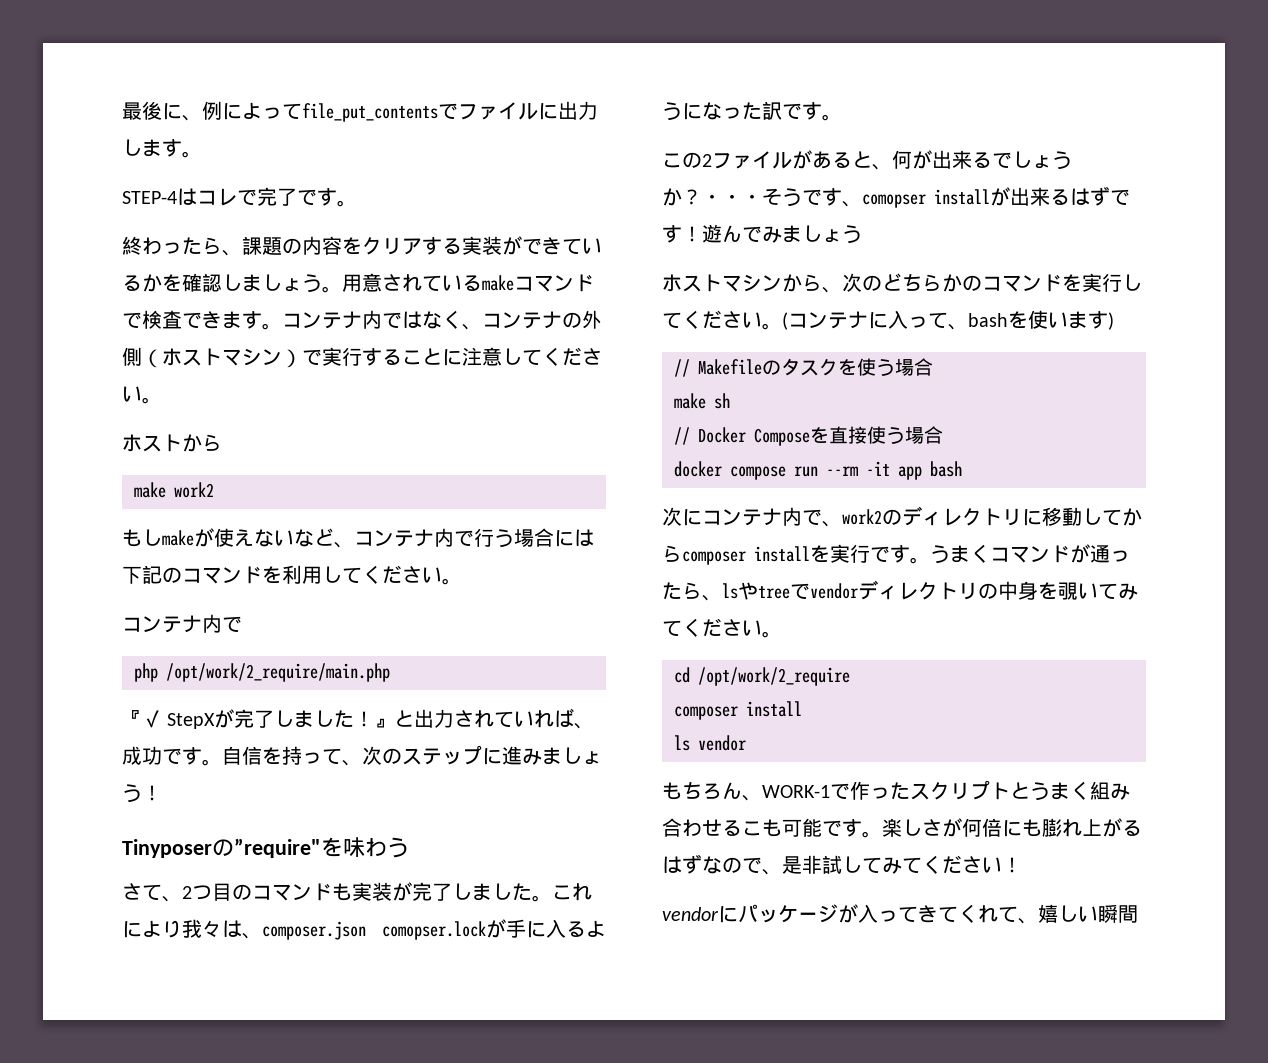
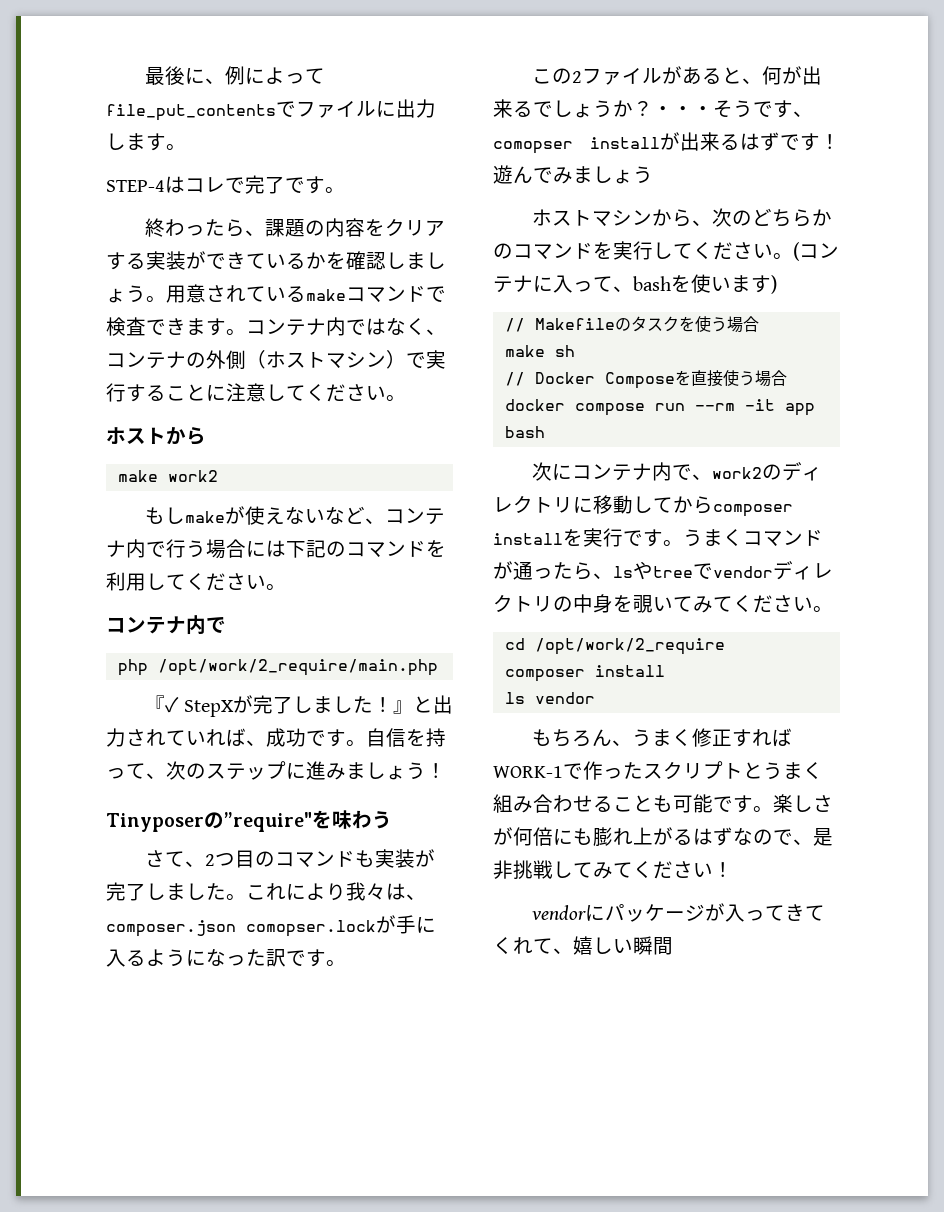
(762, 798) none -> [632,728,793,747] うまく修正すれば
(762, 828) none -> [633,795,653,812] と
[822,855,842,874] 試 -> [513,860,553,880] 挑戦

